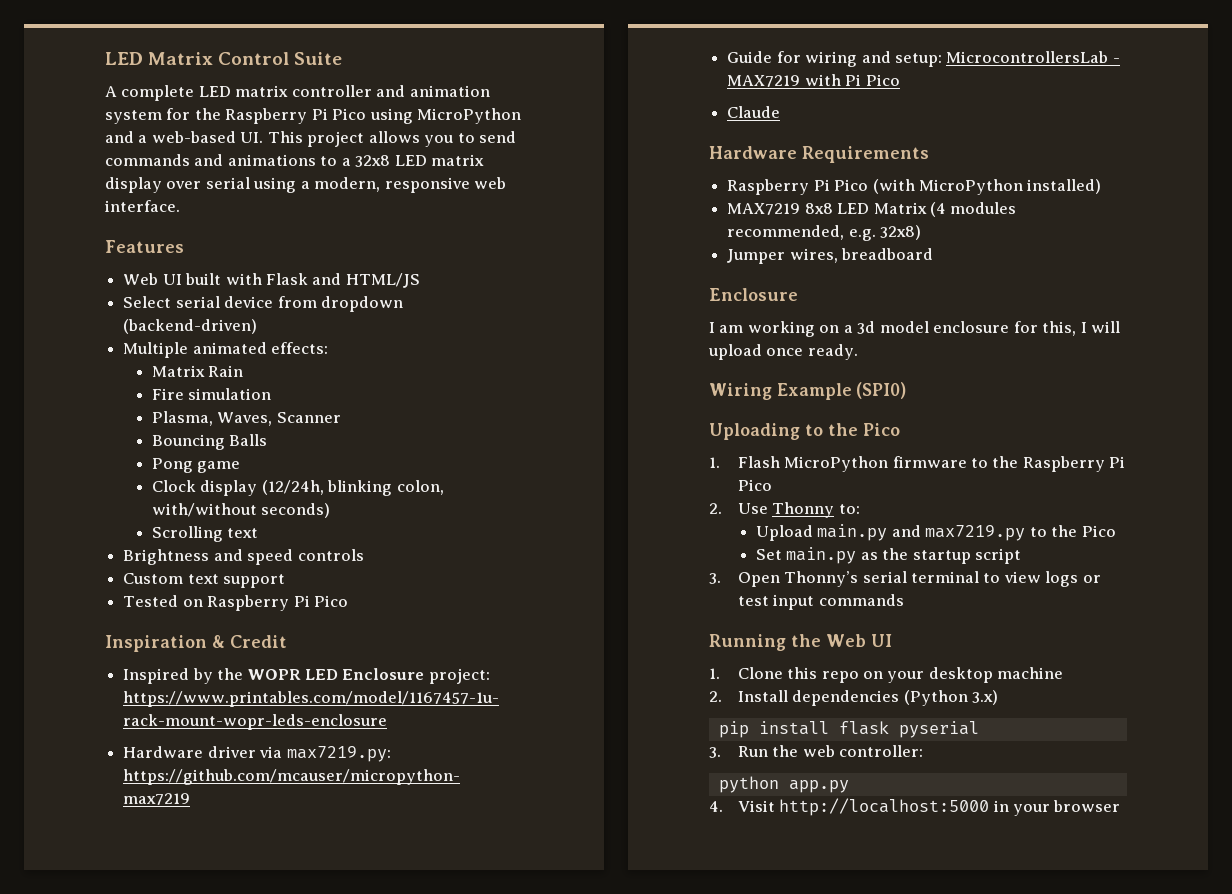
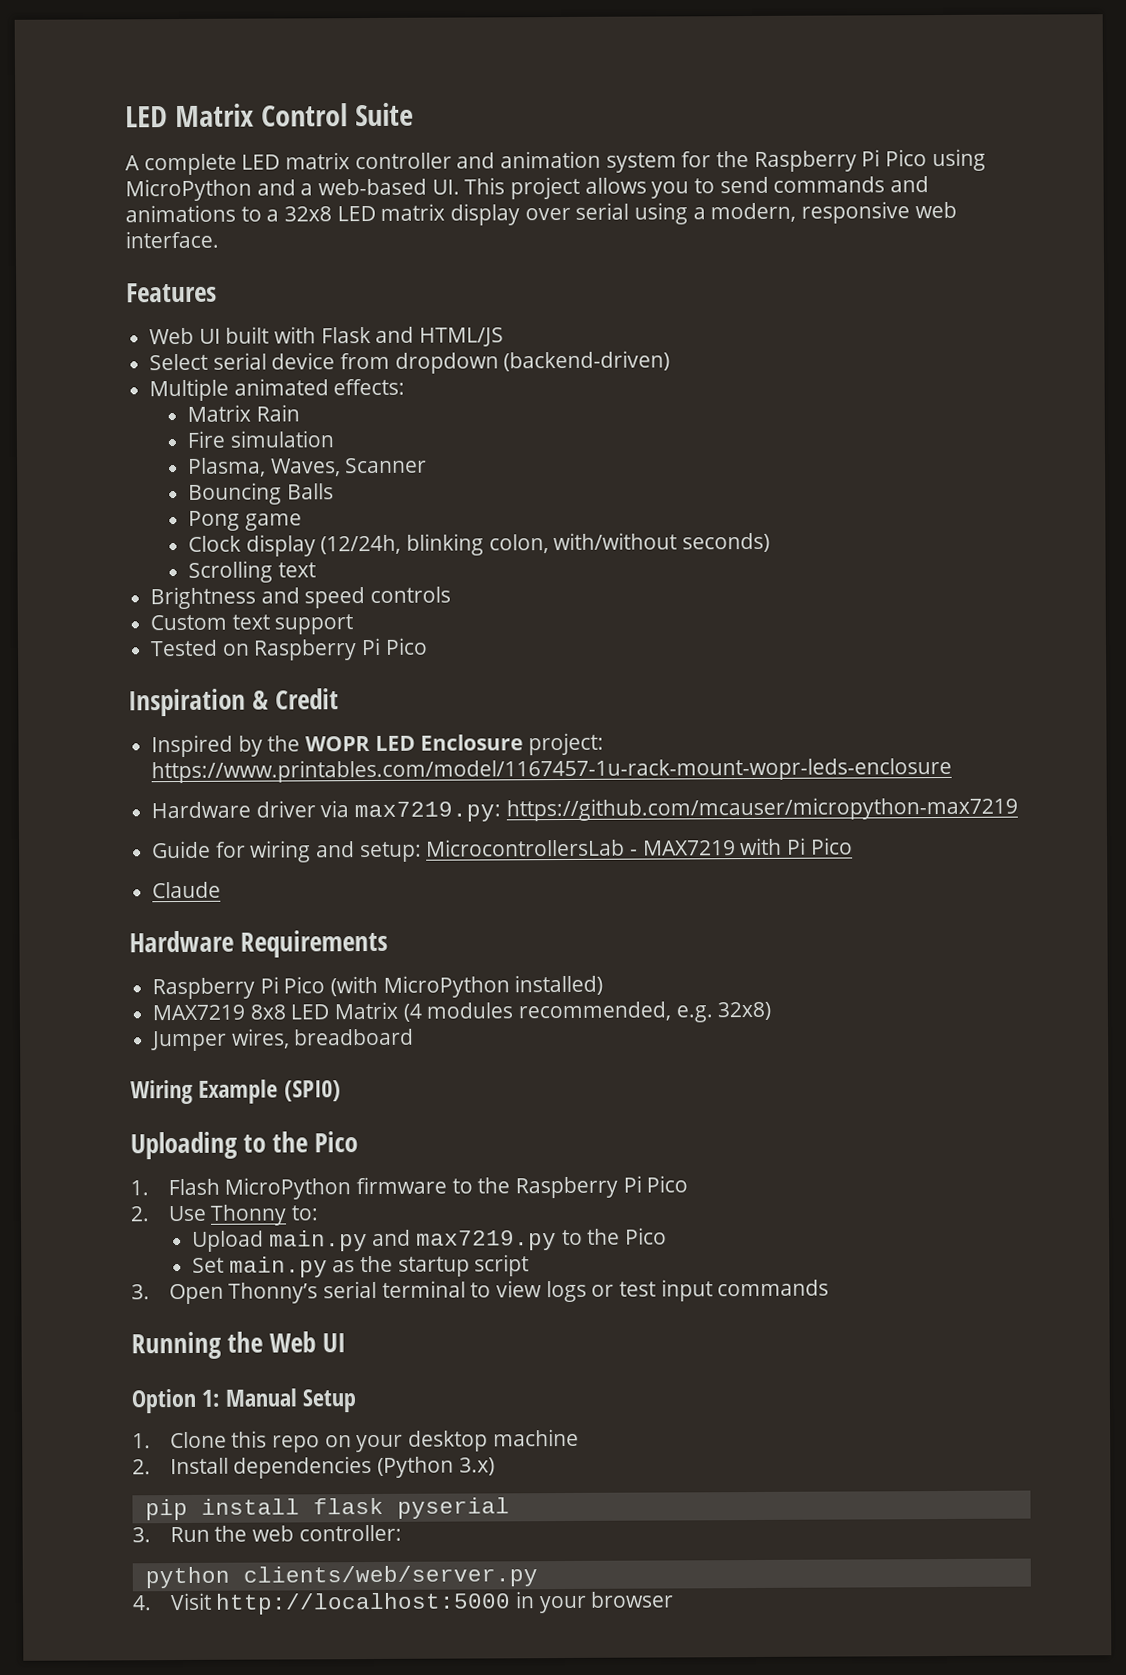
[709,288,798,301] [709,321,1121,337] [708,344,858,360] // Enclosure // I am working on a 3d model enclosure for this, I will upload once ready. -> (415, 1037) none
(892, 640) none -> [131,1388,358,1414] // Option 1: Manual Setup
[788,780,849,793] app.py -> [242,1565,538,1588] clients/web/server.py

